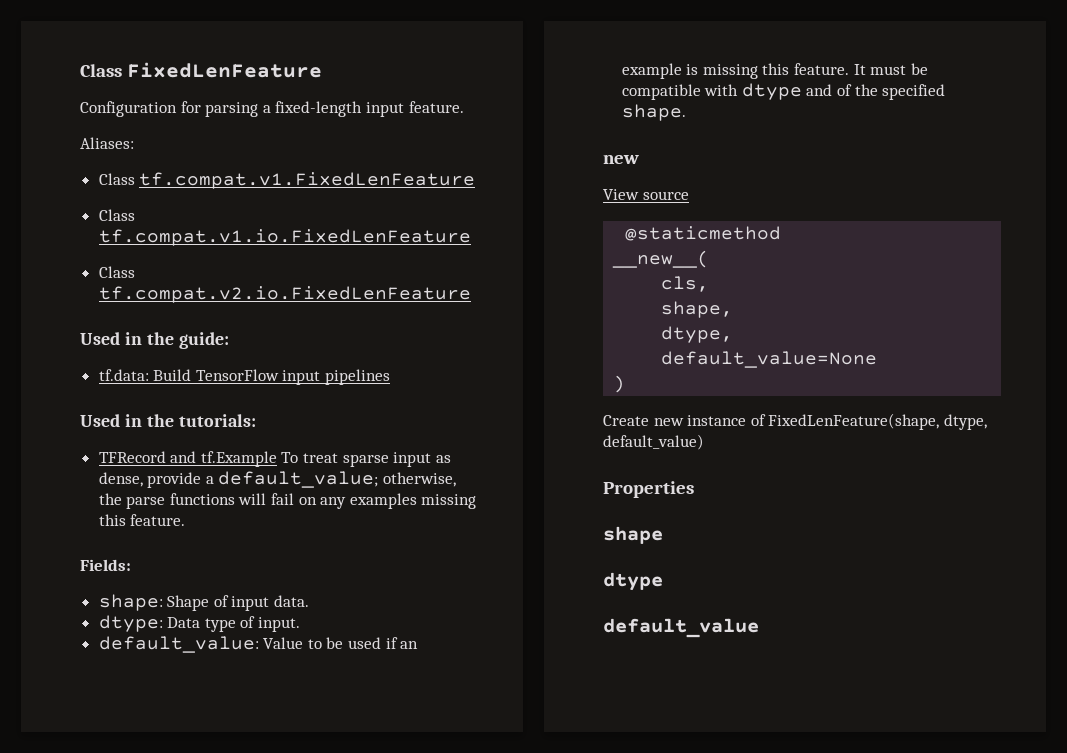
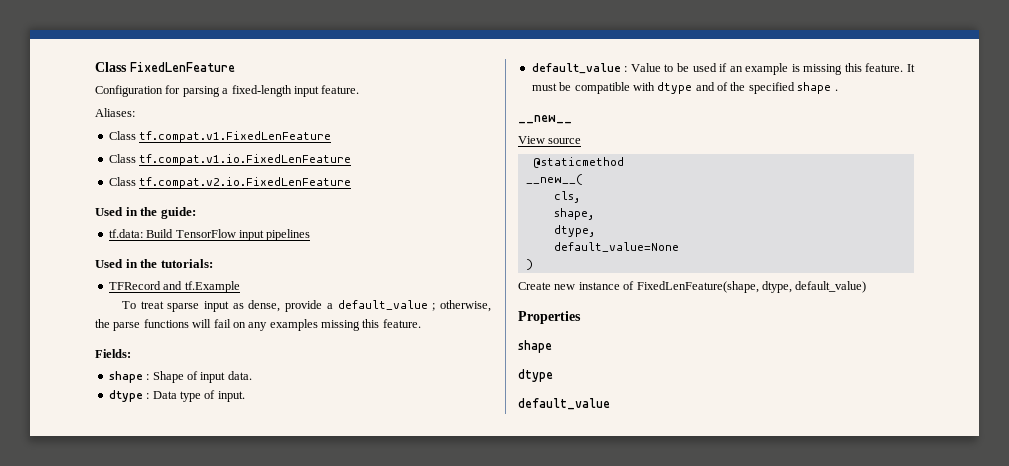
(277, 459) none -> (240, 287) //
[218,471,379,488] default_value; -> [337,300,436,311] default_value ;
[98,594,163,611] shape: -> [108,371,150,383] shape :
[98,615,163,632] dtype: -> [108,390,150,402] dtype :
[98,636,259,653] default_value: -> [531,63,628,74] default_value :
[621,104,686,121] [603,155,639,164] shape. // new -> [797,82,838,94] [518,115,572,124] shape . // __new__

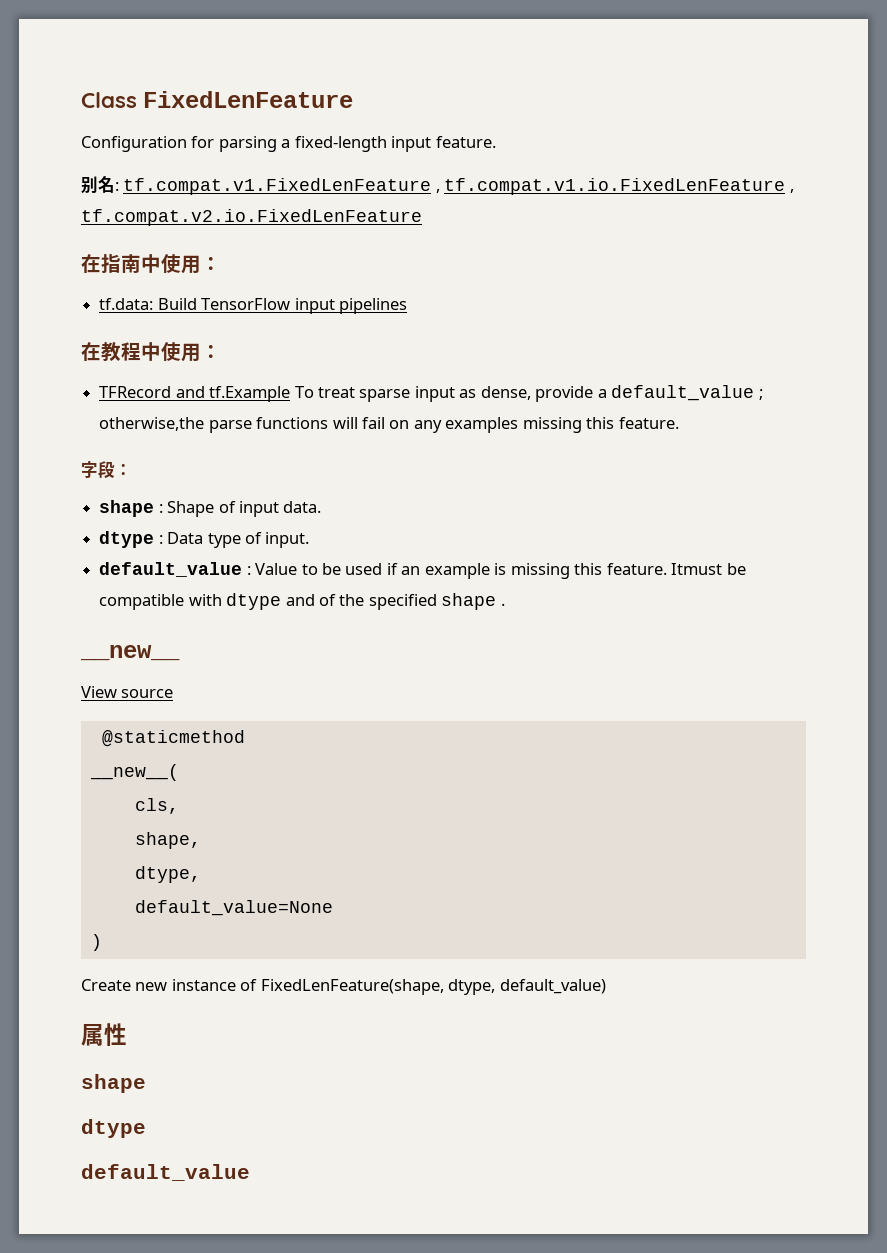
[95,108,135,117] [108,131,136,140] Aliases: // Class -> [81,176,119,194] 别名:
[108,154,136,163] // Class -> [435,189,440,193] ,
[108,177,136,186] // Class -> [789,189,794,193] ,
[95,207,196,219] Used in the guide: -> [81,254,221,274] 在指南中使用：
[95,259,213,268] Used in the tutorials: -> [81,342,221,362] 在教程中使用：
(240, 287) // -> (291, 394) none
[440,300,491,312] [95,319,110,328] otherwise, the -> [99,417,205,431] otherwise,the
[95,349,131,358] Fields: -> [81,461,132,478] 字段：
[907,64,916,72] [531,83,557,91] It must -> [671,563,723,575] Itmust
[518,311,581,324] Properties -> [81,1023,127,1046] 属性

